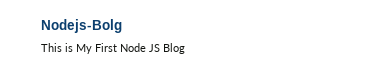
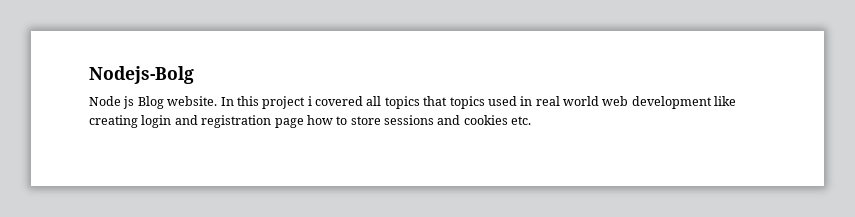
[41,43,185,54] This is My First Node JS Blog -> [89,96,737,109] [89,115,532,128] Node js Blog website. In this project i covered all topics that topics used in real world web development like creating login and registration page how to store sessions and cookies etc.

